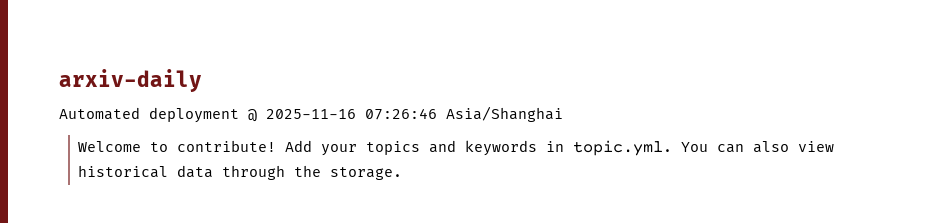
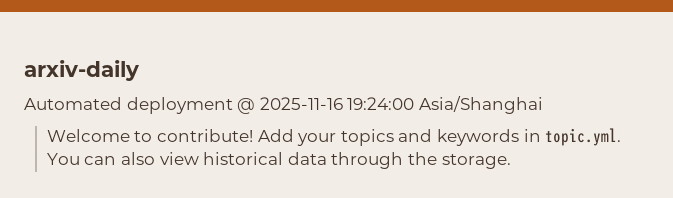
[365,108,437,120] 07:26:46 -> [347,97,415,110] 19:24:00

